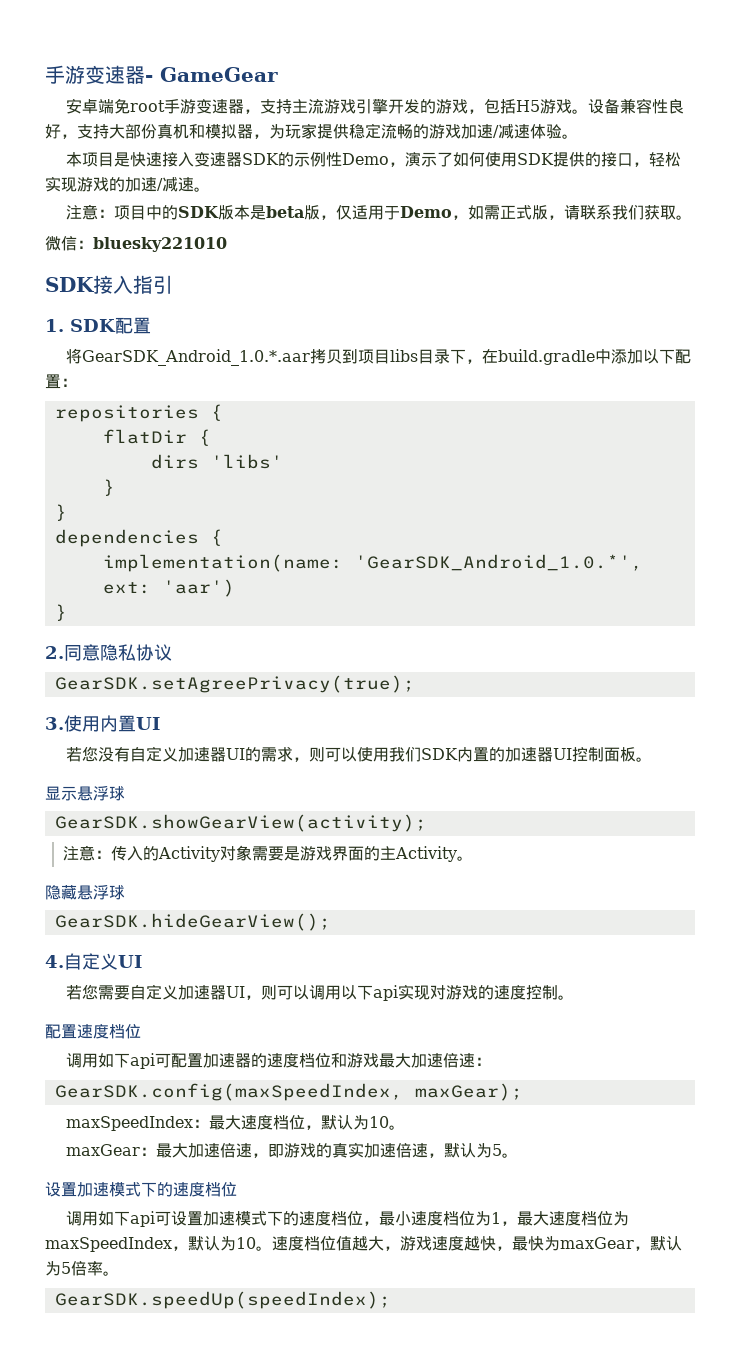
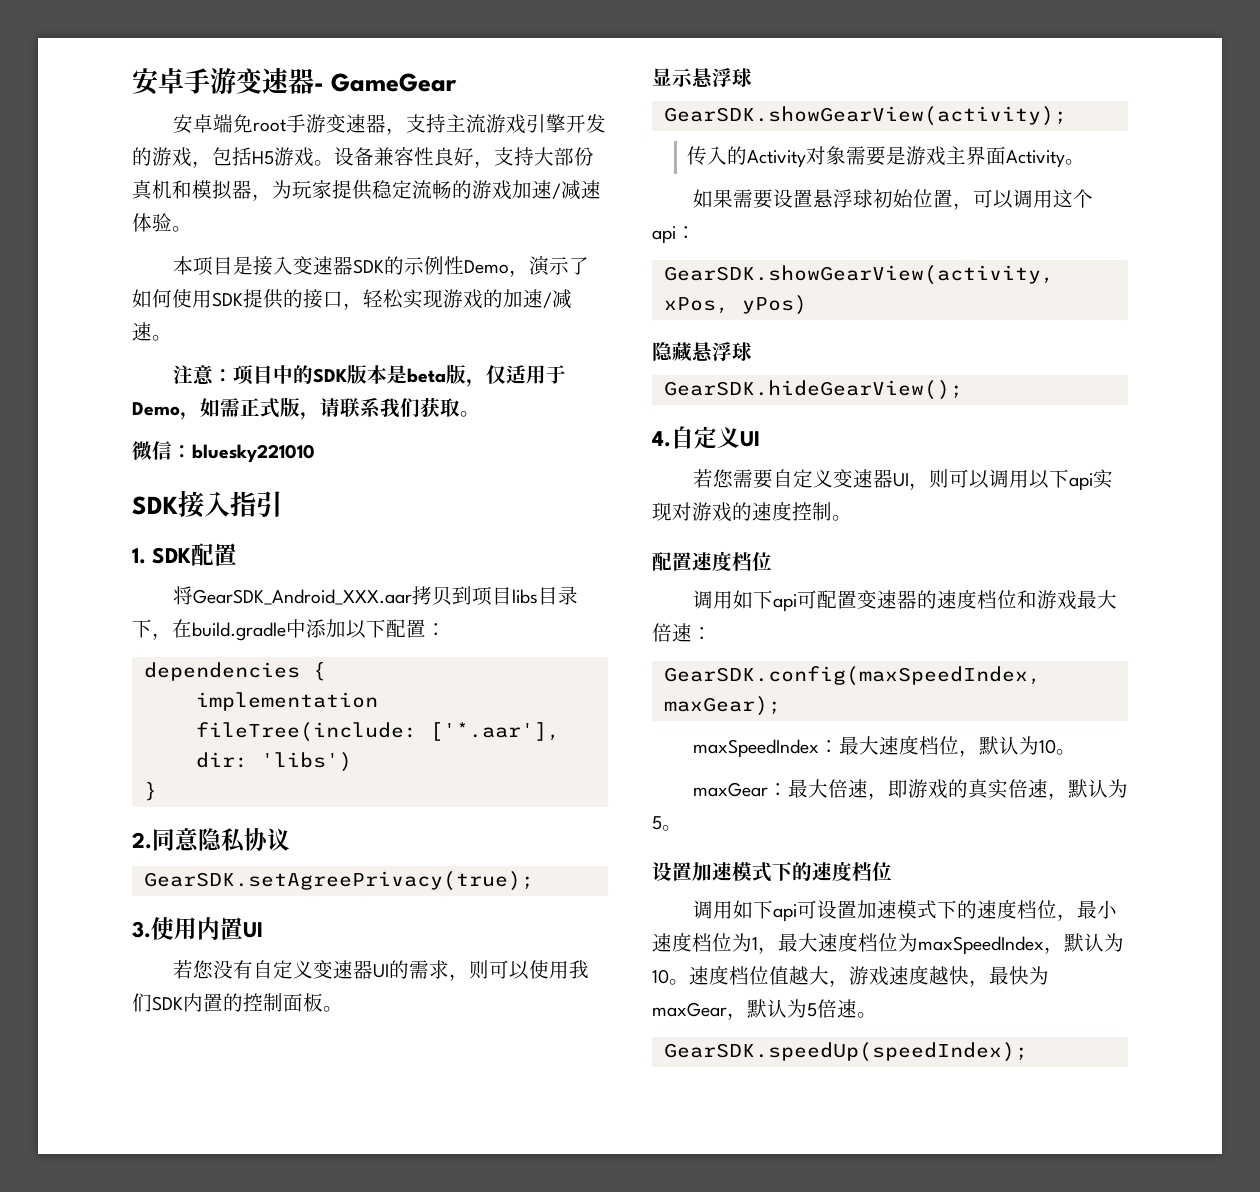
(45, 74) none -> [132,68,184,95] 安卓
[129,152,162,167] 快速 -> (253, 265) none
[81,349,310,366] GearSDK_Android_1.0.*.aar -> [192,589,412,605] GearSDK_Android_XXX.aar
[54,404,223,422] [102,429,211,446] [150,454,283,469] [102,479,115,496] [54,504,67,521] [54,529,223,547] [102,554,643,572] [102,579,235,597] repositories { // flatDir { // dirs 'libs' // } // } // dependencies { // implementation(name: 'GearSDK_Android_1.0.*', ext: 'aar') -> [143,662,326,681] [195,692,378,711] [195,722,560,742] [195,752,352,772] dependencies { // implementation fileTree(include: ['*.aar'], dir: 'libs')
[177,747,194,762] 加 -> [312,960,333,979] 变
[504,747,572,762] 加速器UI -> (243, 1002) none
[62,845,111,861] 注意： -> (1067, 116) none
[331,846,396,861] 界面的主 -> [946,146,1007,165] 主界面
(473, 858) none -> [692,189,1093,210] [652,226,696,244] [663,265,1054,285] [663,295,807,315] // 如果需要设置悬浮球初始位置，可以调用这个api： // GearSDK.showGearView(activity, xPos, yPos)
[177,985,194,1000] 加 -> [832,469,853,488] 变
[202,1053,219,1068] 加 -> [856,590,877,609] 变
[410,1053,443,1068] 加速 -> (1117, 599) none
[187,1143,220,1158] 加速 -> (828, 788) none
[363,1143,396,1158] 加速 -> (1008, 789) none
[87,1261,103,1276] 率 -> [837,999,857,1018] 速

